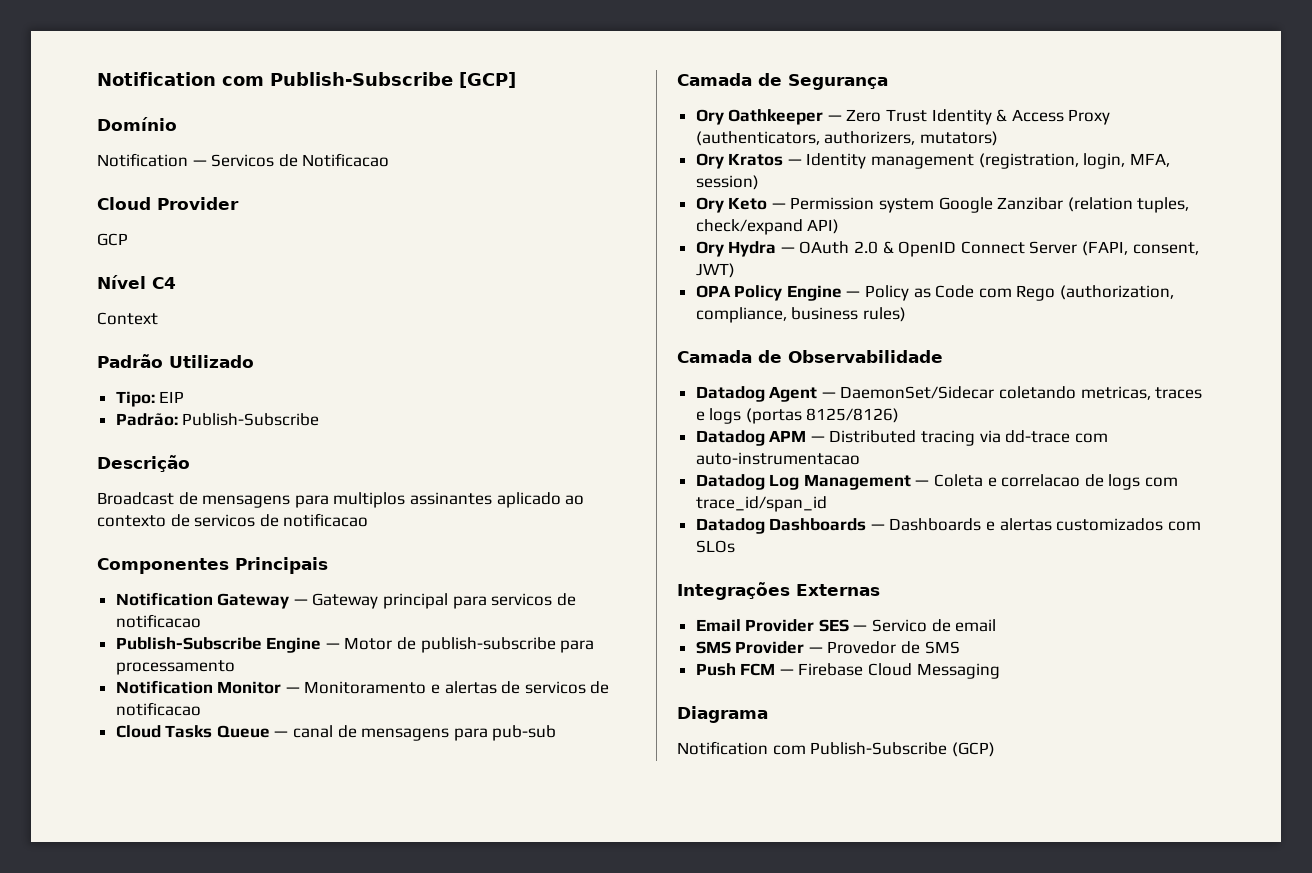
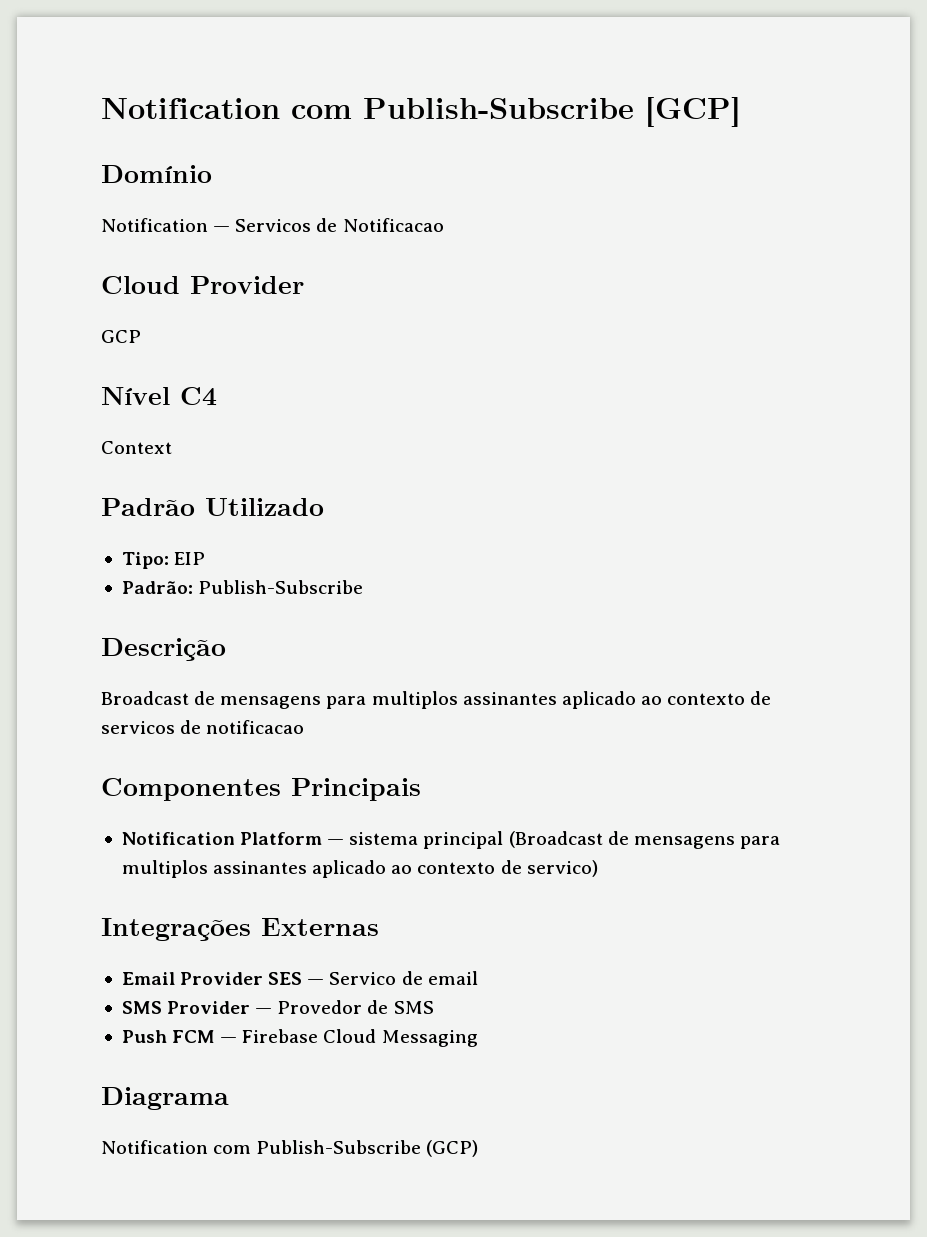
[217,593,576,609] [115,614,201,628] [115,637,595,653] [115,660,235,675] [115,680,610,694] [115,702,201,716] [115,725,557,741] [677,73,888,90] [695,109,1111,125] [695,131,998,146] [695,153,1170,169] [695,175,759,190] [695,197,1190,213] [695,219,840,235] [695,241,1199,257] [695,263,735,278] [695,285,1175,301] [695,307,906,323] [677,350,943,363] [695,386,1203,402] [695,408,900,424] [695,430,1108,446] [695,452,860,465] [695,474,1179,490] [695,496,827,512] [695,518,1201,534] [695,540,735,553] Gateway — Gateway principal para servicos de notificacao // Publish-Subscribe Engine — Motor de publish-subscribe para processamento // Notification Monitor — Monitoramento e alertas de servicos de notificacao // Cloud Tasks Queue — canal de mensagens para pub-sub // Camada de Segurança // Ory Oathkeeper — Zero Trust Identity & Access Proxy (authenticators, authorizers, mutators) // Ory Kratos — Identity management (registration, login, MFA, session) // Ory Keto — Permission system Google Zanzibar (relation tuples, check/expand API) // Ory Hydra — OAuth 2.0 & OpenID Connect Server (FAPI, consent, JWT) // OPA Policy Engine — Policy as Code com Rego (authorization, compliance, business rules) // Camada de Observabilidade // Datadog Agent — DaemonSet/Sidecar coletando metricas, traces e logs (portas 8125/8126) // Datadog APM — Distributed tracing via dd-trace com auto-instrumentacao // Datadog Log Management — Coleta e correlacao de logs com trace_id/span_id // Datadog Dashboards — Dashboards e alertas customizados com SLOs -> [240,831,780,849] [121,860,598,878] Platform — sistema principal (Broadcast de mensagens para multiplos assinantes aplicado ao contexto de servico)

